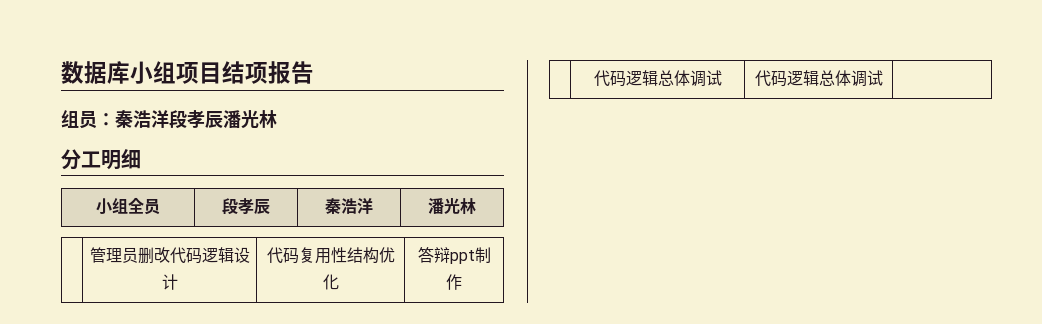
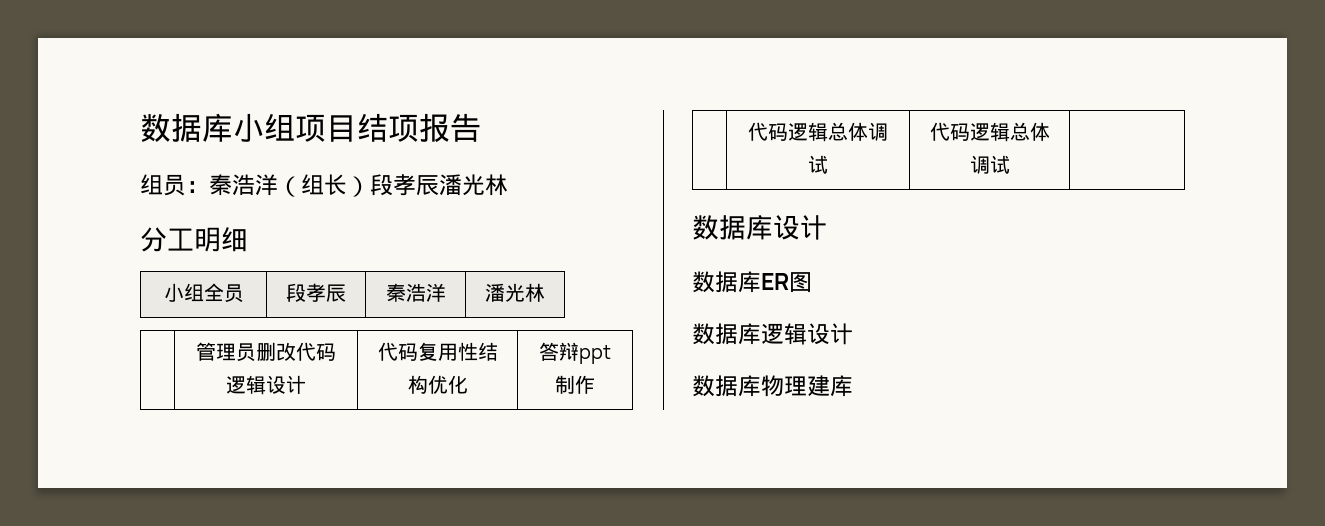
(169, 119) none -> [278,174,370,197] （组长）
(883, 78) none -> [692,215,827,240] [692,271,812,293] [692,323,853,345] [692,375,853,397] // 数据库设计 // 数据库ER图 // 数据库逻辑设计 // 数据库物理建库

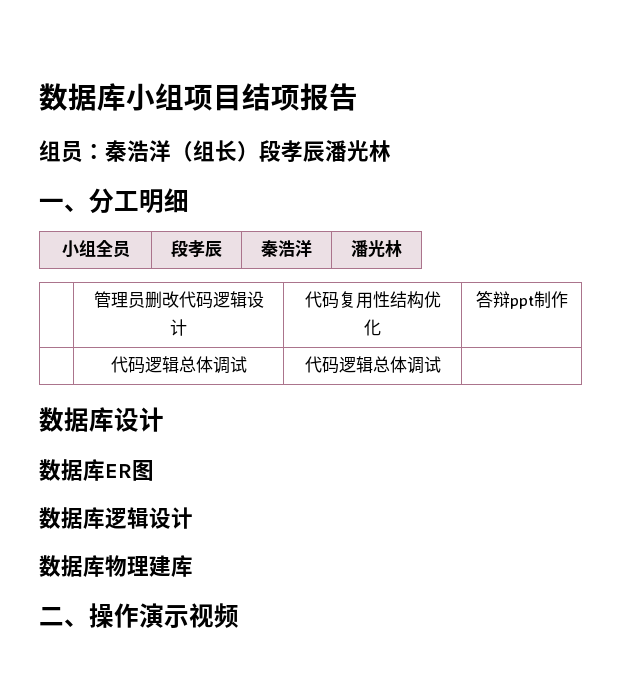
(508, 185) none -> [39,198,89,212] 一、
(853, 386) none -> [39,603,239,628] // 二、操作演示视频

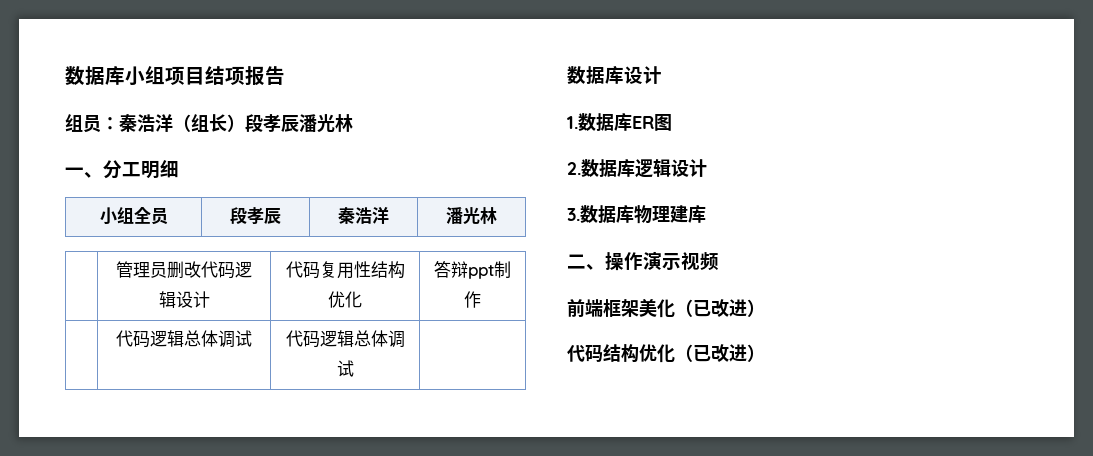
(164, 419) none -> [567,116,578,129] 1.
(154, 470) none -> [567,162,581,175] 2.
(193, 518) none -> [567,208,580,221] 3.
(239, 615) none -> [567,298,765,318] [567,344,765,363] // 前端框架美化（已改进） // 代码结构优化（已改进）

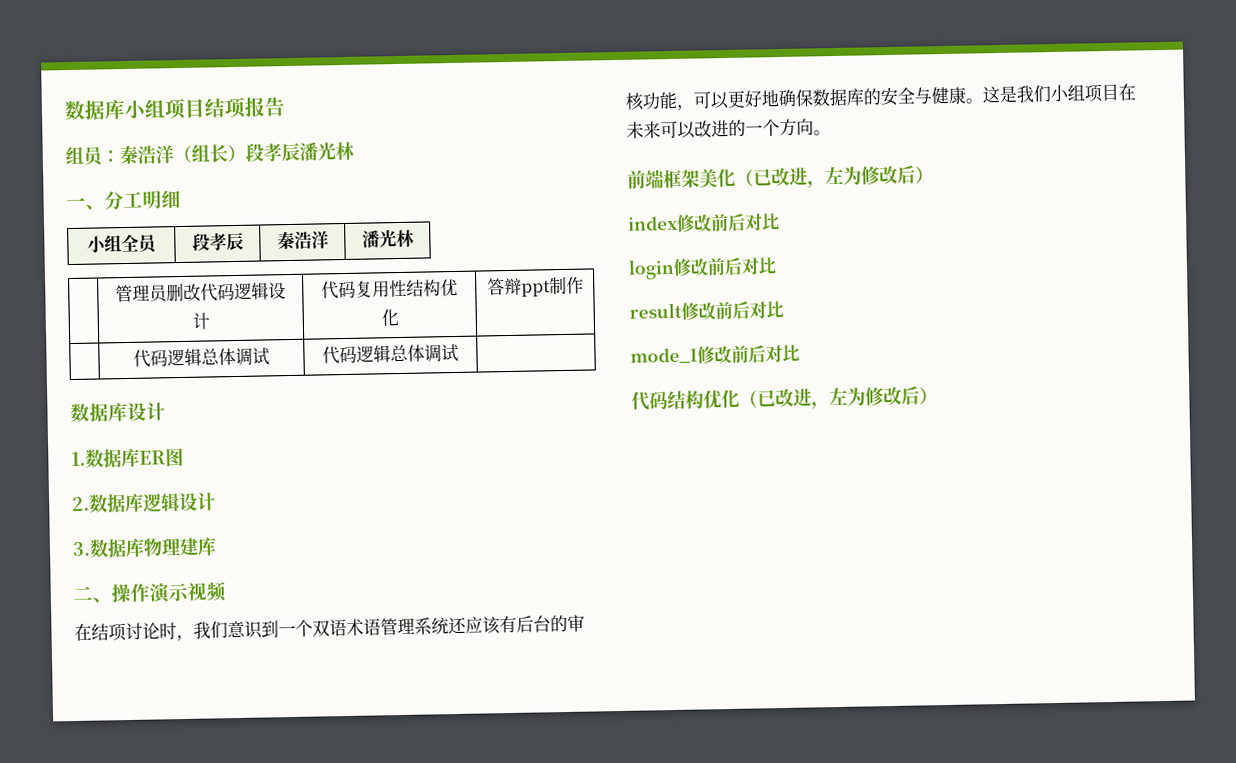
(719, 261) none -> [74,614,585,642] [625,83,1136,111] [626,118,831,139] // 在结项讨论时，我们意识到一个双语术语管理系统还应该有后台的审核功能，可以更好地确保数据库的安全与健康。这是我们小组项目在未来可以改进的一个方向。
[747,299,765,317] ） -> [807,165,934,189] [627,213,780,233] [628,257,777,280] [629,300,784,321] [630,344,800,365] ，左为修改后） // index修改前后对比 // login修改前后对比 // result修改前后对比 // mode_1修改前后对比
(747, 353) none -> [811,386,920,410] ，左为修改后

